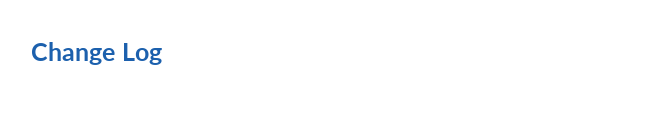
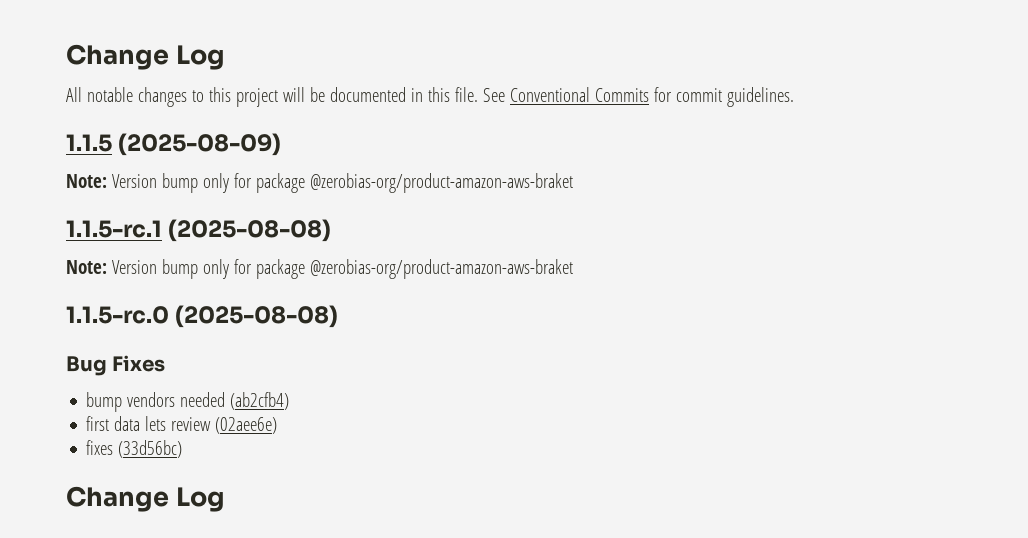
[31,42,162,65] Change Log -> [66,44,225,70] [66,87,794,107] [66,133,282,156] [66,173,573,193] [66,219,332,242] [66,259,573,279] [66,305,339,328] [66,355,166,376] [86,392,290,412] [86,416,278,434] [86,440,183,458] [66,486,225,512] Change Log // All notable changes to this project will be documented in this file. See Conventional Commits for commit guidelines. // 1.1.5 (2025-08-09) // Note: Version bump only for package @zerobias-org/product-amazon-aws-braket // 1.1.5-rc.1 (2025-08-08) // Note: Version bump only for package @zerobias-org/product-amazon-aws-braket // 1.1.5-rc.0 (2025-08-08) // Bug Fixes // bump vendors needed (ab2cfb4) // first data lets review (02aee6e) // fixes (33d56bc) // Change Log

